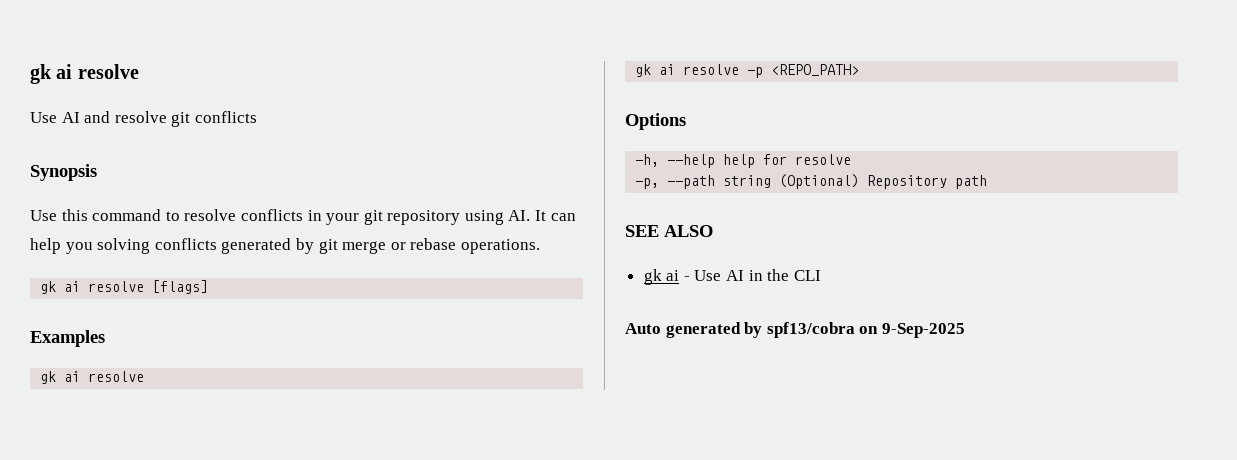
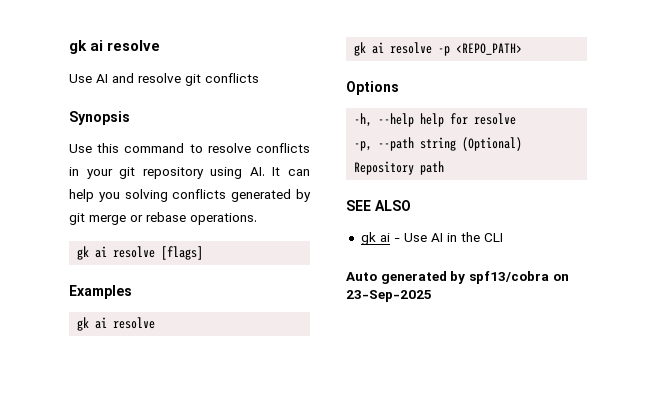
[881,323,965,338] 9-Sep-2025 -> [346,290,432,302] 23-Sep-2025

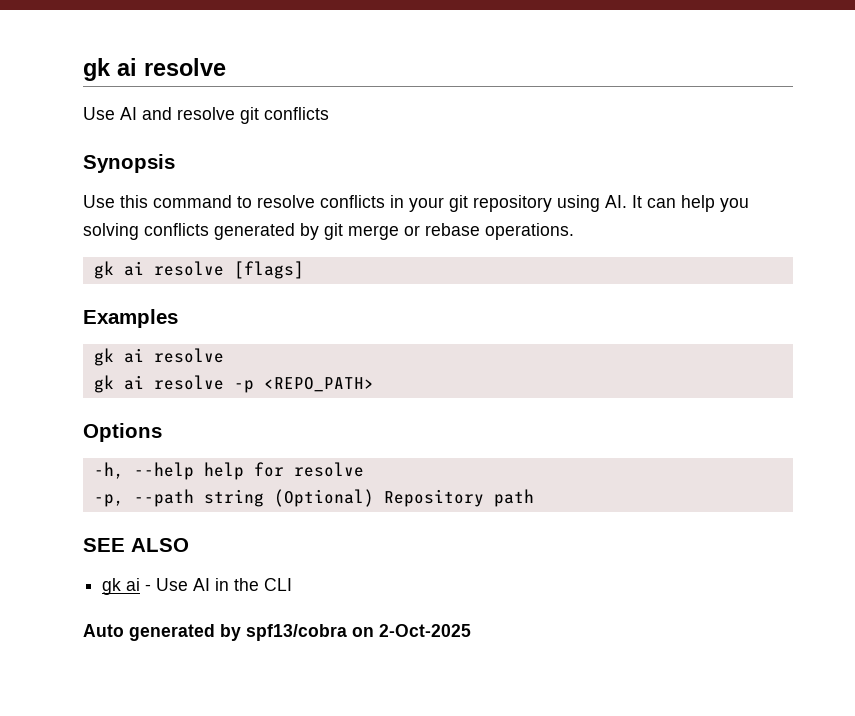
[346,290,432,302] 23-Sep-2025 -> [379,624,471,637] 2-Oct-2025

